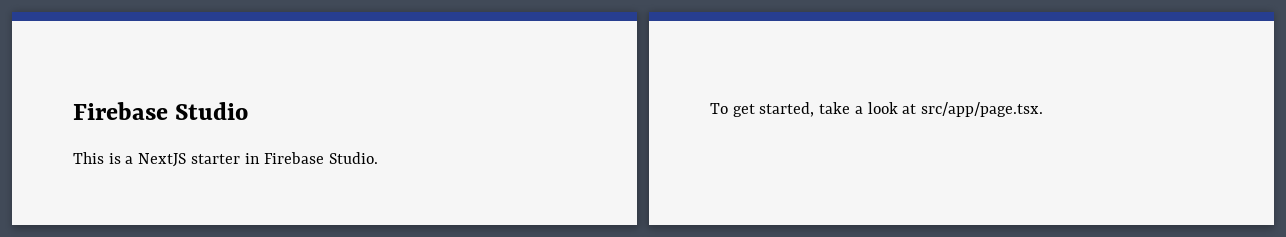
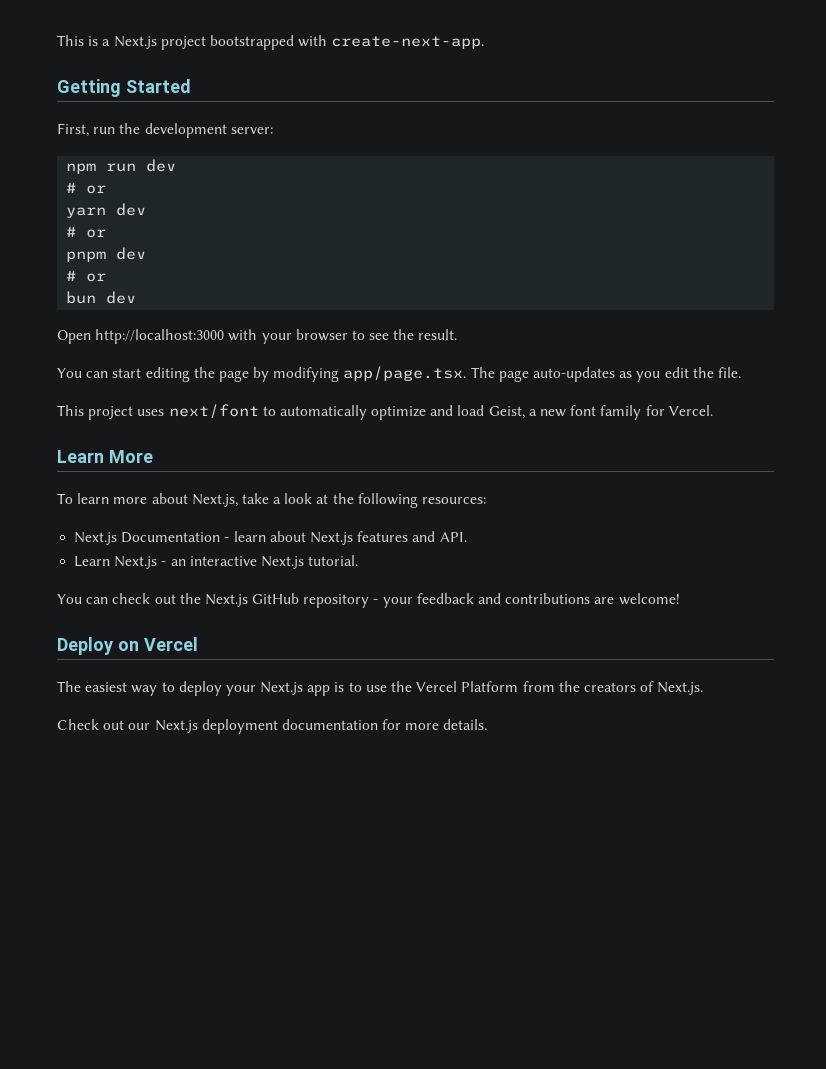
[73,102,249,120] Firebase Studio // -> (57, 40) none
[138,152,379,167] [710,102,1044,117] NextJS starter in Firebase Studio. // To get started, take a look at src/app/page.tsx. -> [113,35,485,50] [57,79,191,97] [57,123,273,138] [66,159,177,174] [66,182,107,194] [66,203,147,218] [66,226,107,238] [66,247,147,262] [66,270,107,282] [66,291,137,304] [57,329,458,344] [57,366,741,382] [57,404,713,420] [57,450,153,463] [57,493,487,508] [74,531,467,545] [74,555,359,569] [57,593,680,608] [57,637,198,655] [57,681,704,696] [57,719,488,734] Next.js project bootstrapped with create-next-app. // Getting Started // First, run the development server: // npm run dev // # or // yarn dev // # or // pnpm dev // # or // bun dev // Open http://localhost:3000 with your browser to see the result. // You can start editing the page by modifying app/page.tsx. The page auto-updates as you edit the file. // This project uses next/font to automatically optimize and load Geist, a new font family for Vercel. // Learn More // To learn more about Next.js, take a look at the following resources: // Next.js Documentation - learn about Next.js features and API. // Learn Next.js - an interactive Next.js tutorial. // You can check out the Next.js GitHub repository - your feedback and contributions are welcome! // Deploy on Vercel // The easiest way to deploy your Next.js app is to use the Vercel Platform from the creators of Next.js. // Check out our Next.js deployment documentation for more details.

